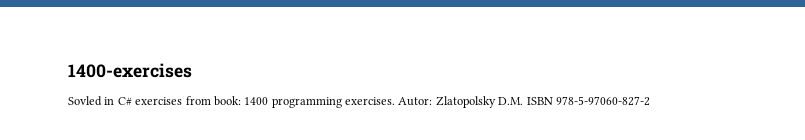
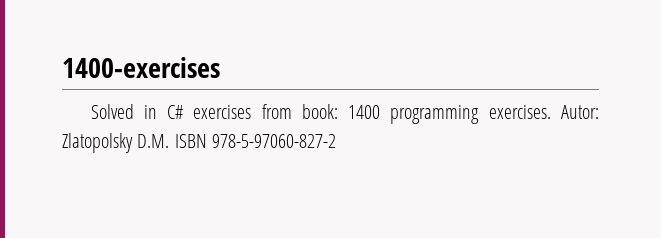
[68,96,102,106] Sovled -> [90,104,134,119] Solved

